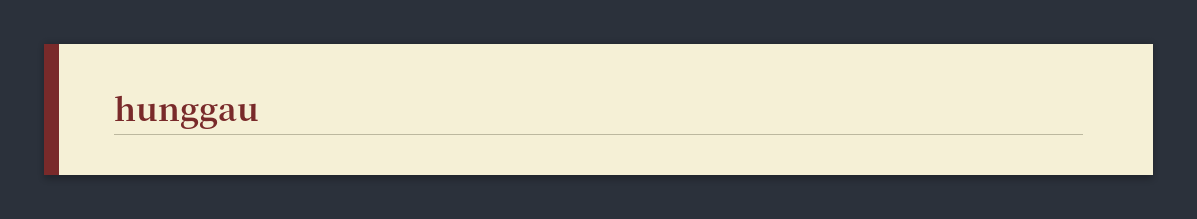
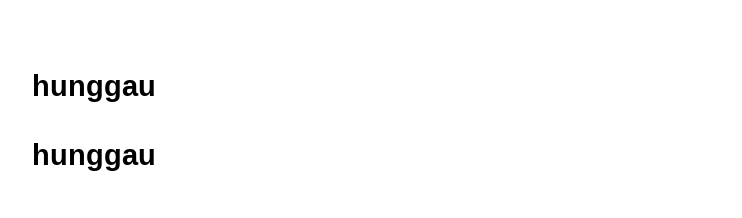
[114,95,259,129] hunggau -> [32,74,156,102] [32,143,156,171] hunggau // hunggau

